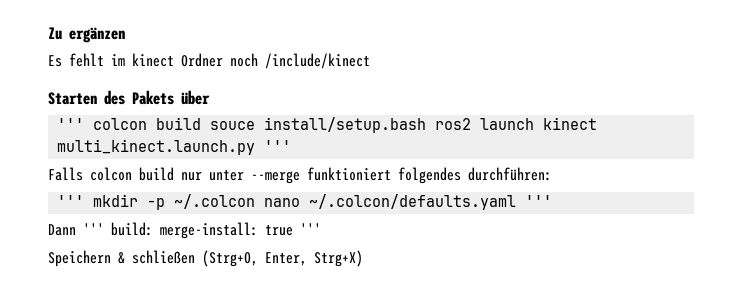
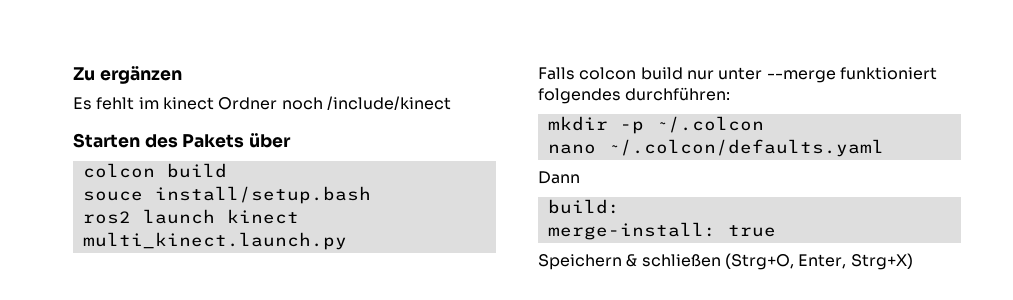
[57,117,202,130] ''' colcon build -> [82,163,227,178] colcon build //
(427, 125) none -> (371, 195) //
[264,140,292,152] ''' -> (347, 241) none
[57,195,85,207] ''' -> (731, 94) none
(256, 201) none -> (764, 124) //
[525,195,553,207] ''' -> (884, 148) none
[83,223,104,235] ''' -> (580, 177) //
(153, 229) none -> (620, 206) //
[300,223,321,235] ''' -> (776, 231) none

